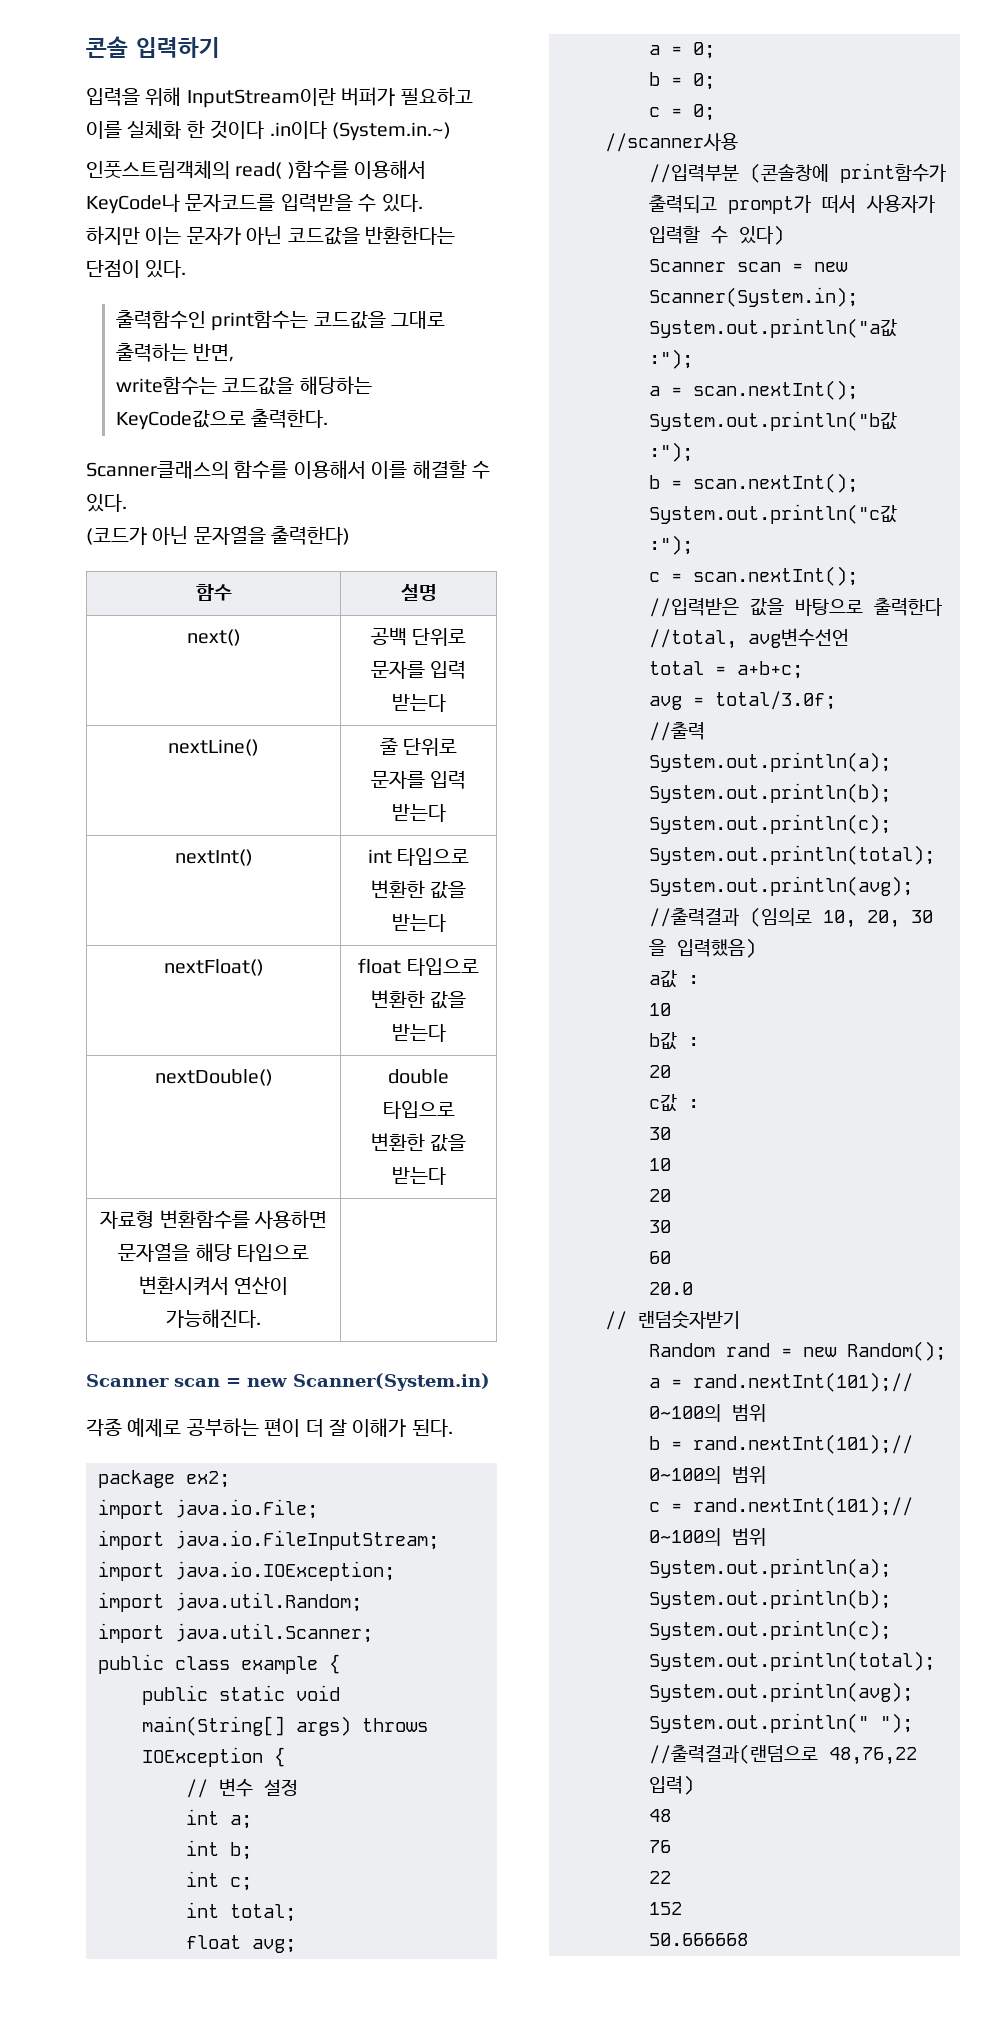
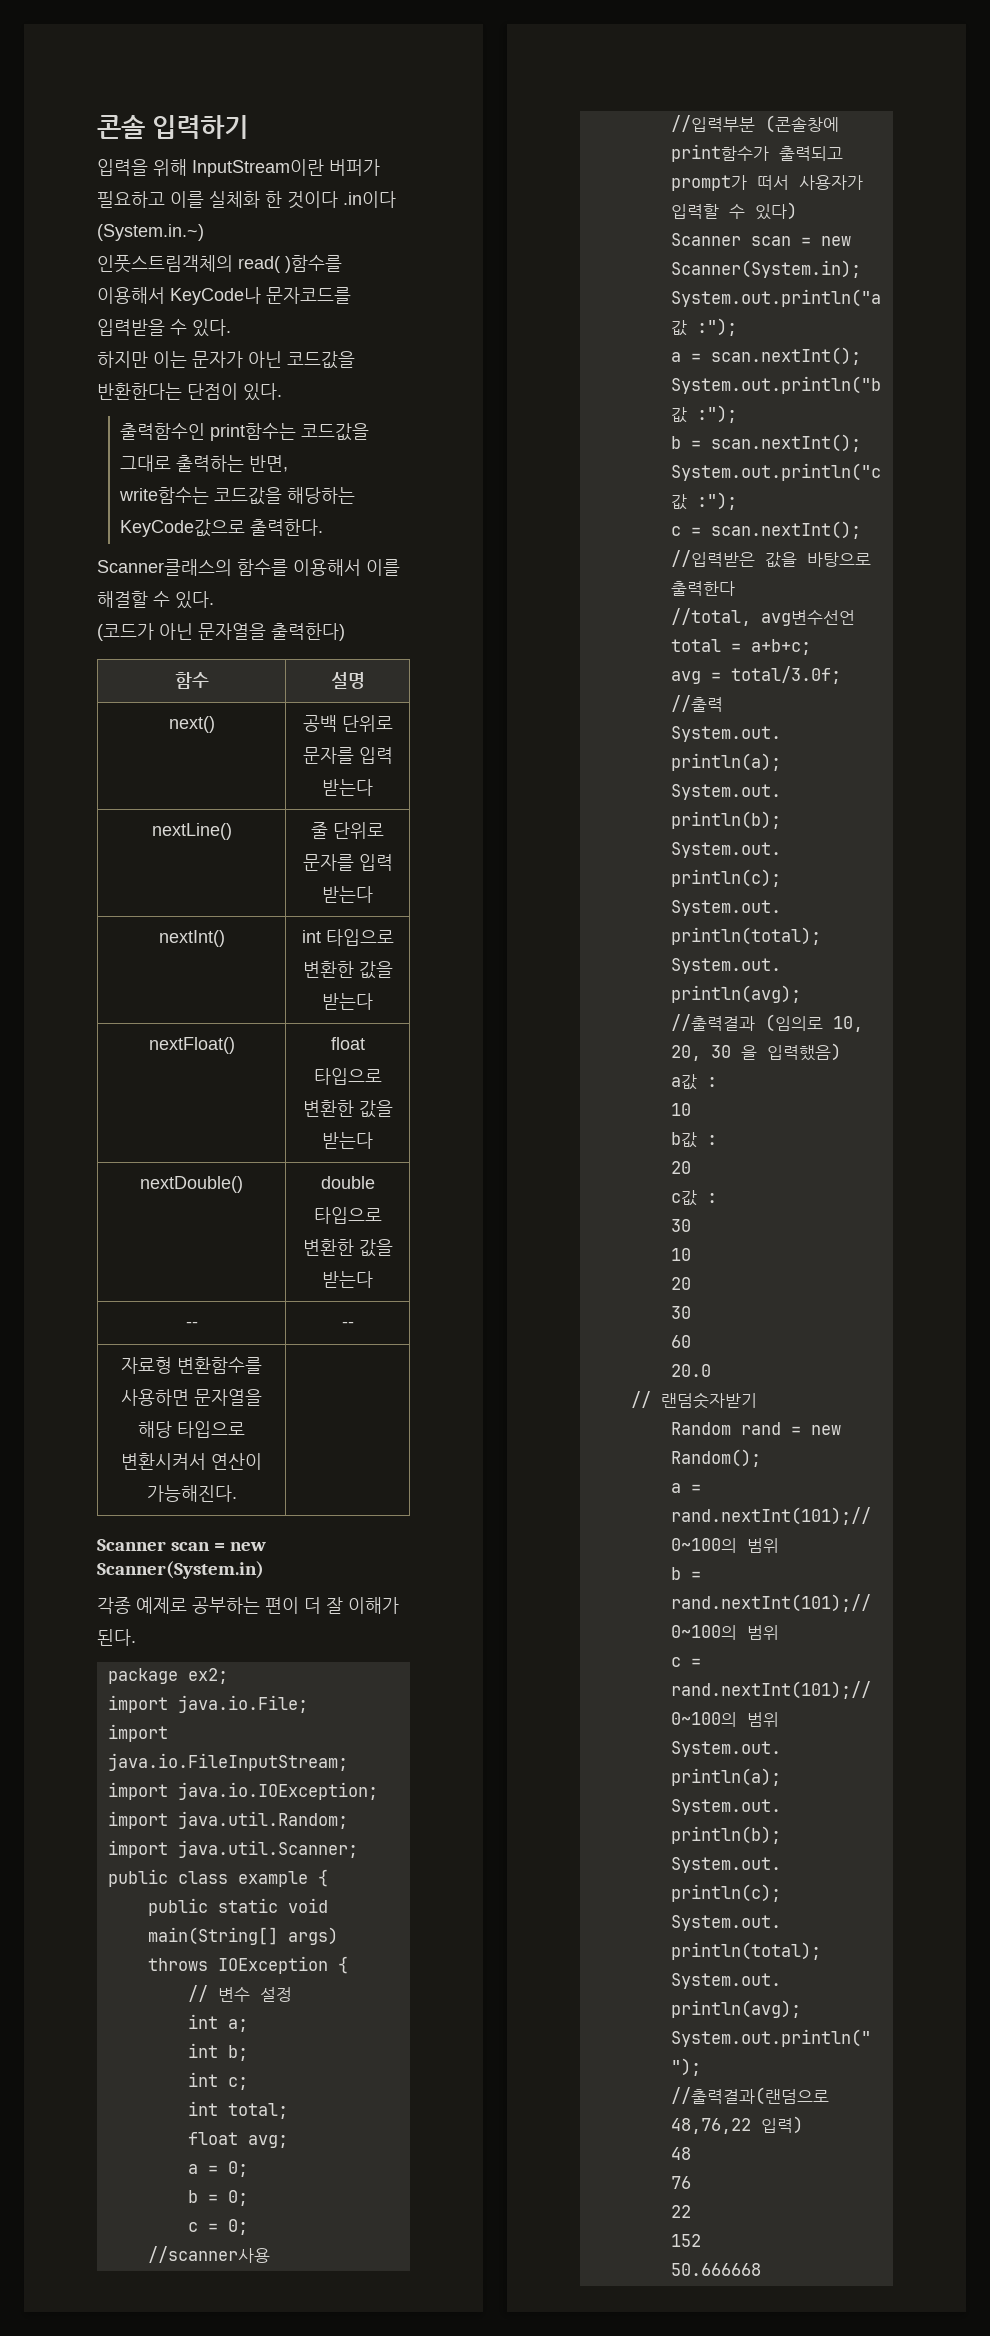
(446, 1176) none -> [185,1321,198,1328] [341,1321,354,1328] // -- | --

